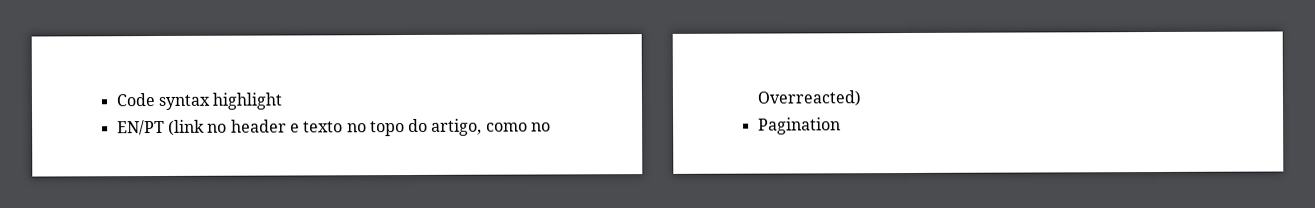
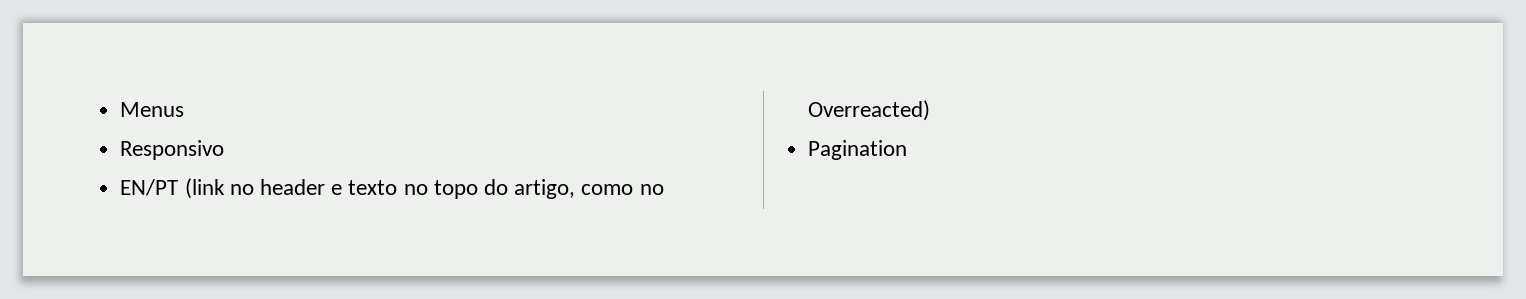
[115,92,284,111] Code syntax highlight -> [120,102,185,117] [120,140,225,160] Menus // Responsivo

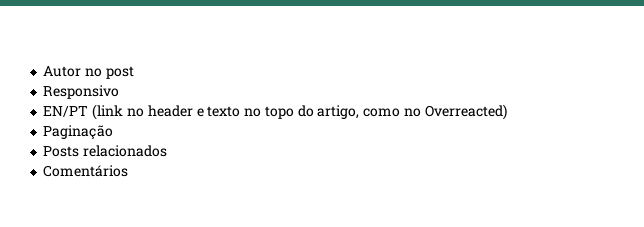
[120,102,185,117] Menus -> [43,66,134,79] Autor no post
[808,140,908,160] Pagination -> [43,125,114,140] [43,145,168,157] [43,165,129,177] Paginação // Posts relacionados // Comentários

